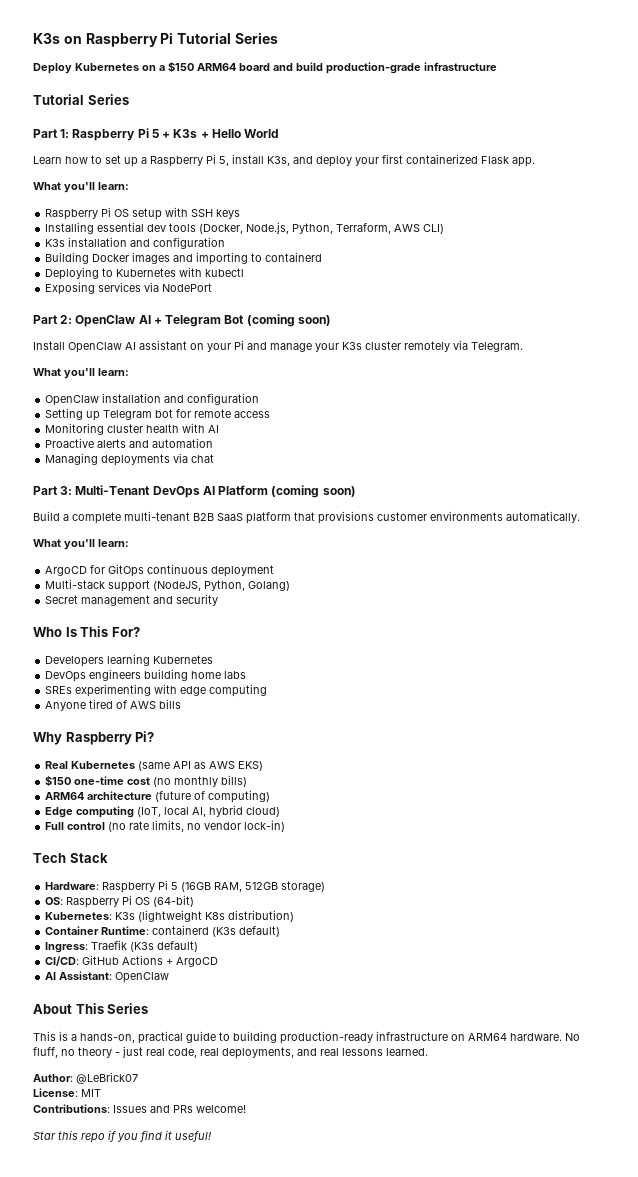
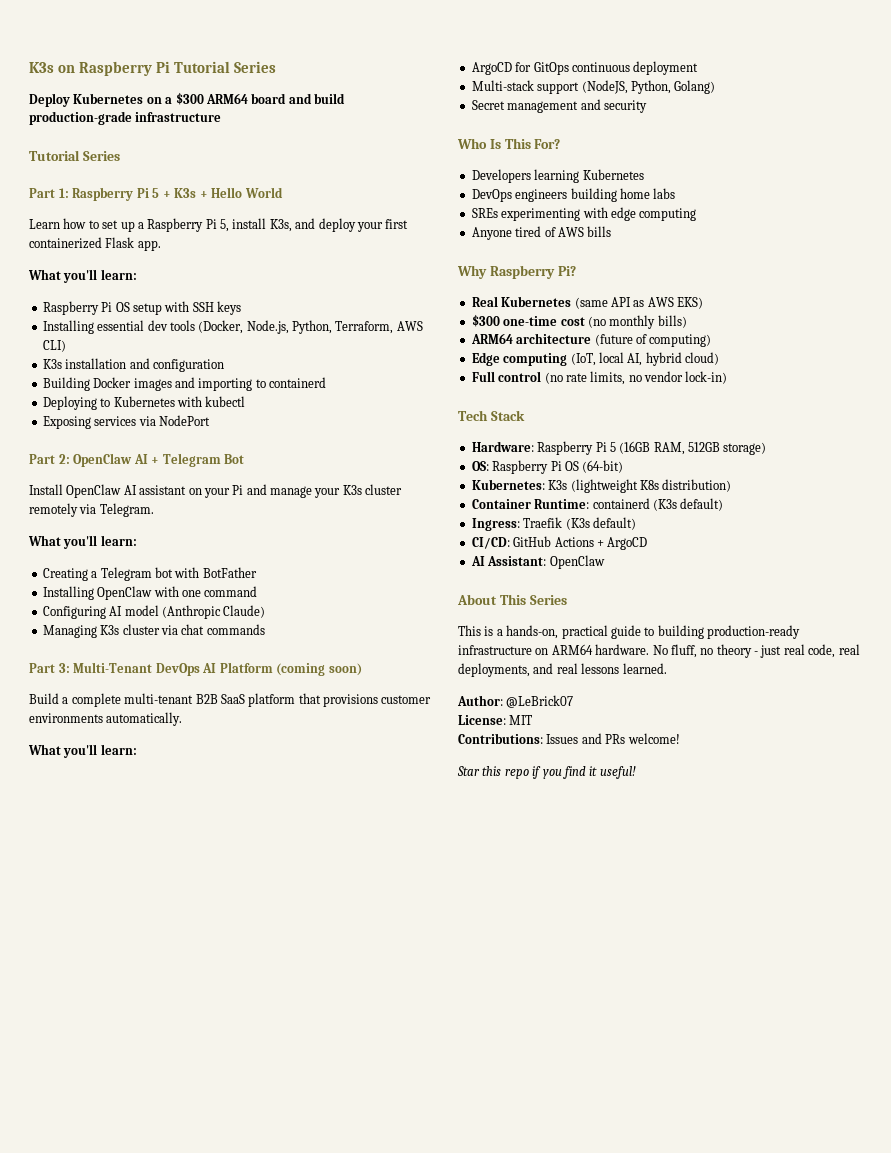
[168,62,194,72] $150 -> [175,92,204,105] $300
[246,314,331,327] (coming soon) -> (245, 459) none
[45,393,260,406] [45,408,271,421] [45,423,220,435] [45,438,214,448] OpenClaw installation and configuration // Setting up Telegram bot for remote access // Monitoring cluster health with AI // Proactive alerts and automation -> [42,567,257,581] [42,586,258,600] [42,605,266,619] Creating a Telegram bot with BotFather // Installing OpenClaw with one command // Configuring AI model (Anthropic Claude)
[101,454,171,466] deployments -> [100,624,160,635] K3s cluster
(215, 458) none -> [206,624,265,635] commands
[45,776,72,786] $150 -> [471,314,500,327] $300

